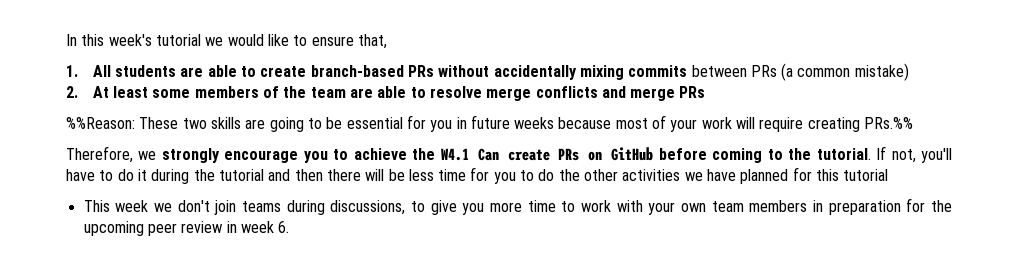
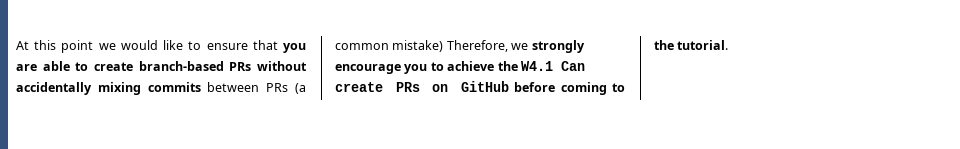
[66,34,201,46] In this week's tutorial -> [16,40,94,53] At this point
[357,34,387,49] [66,65,176,77] that, // 1. All students -> [252,40,307,53] that you
[66,86,706,101] [66,115,914,132] // 2. At least some members of the team are able to resolve merge conflicts and merge PRs // %%Reason: These two skills are going to be essential for you in future weeks because most of your work will require creating PRs.%% // -> (444, 46) none
[876,146,952,163] [66,167,889,184] [83,198,953,215] [83,221,290,236] If not, you'll have to do it during the tutorial and then there will be less time for you to do the other activities we have planned for this tutorial // This week we don't join teams during discussions, to give you more time to work with your own team members in preparation for the upcoming peer review in week 6. -> (729, 45) none

